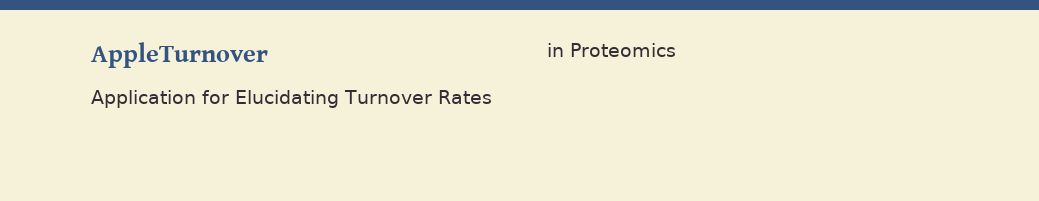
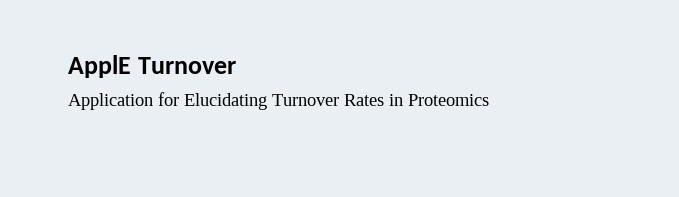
[91,42,268,68] AppleTurnover -> [68,55,237,78] ApplE Turnover

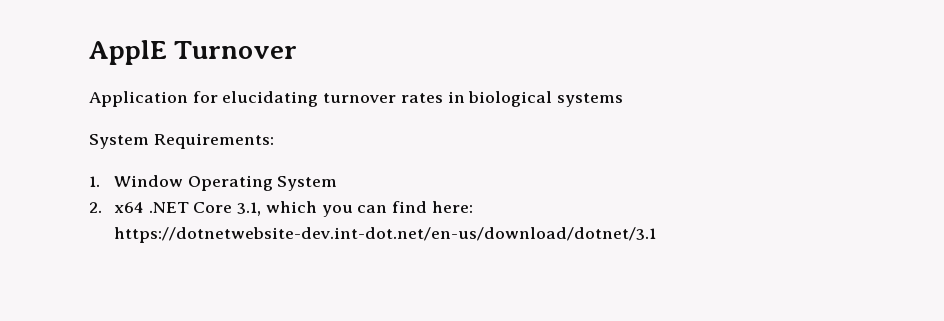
[184,93,489,110] Elucidating Turnover Rates in Proteomics -> [222,91,624,107] [89,133,274,149] [89,175,338,191] [89,201,473,217] [114,227,657,243] elucidating turnover rates in biological systems // System Requirements: // 1. Window Operating System // 2. x64 .NET Core 3.1, which you can find here: https://dotnetwebsite-dev.int-dot.net/en-us/download/dotnet/3.1

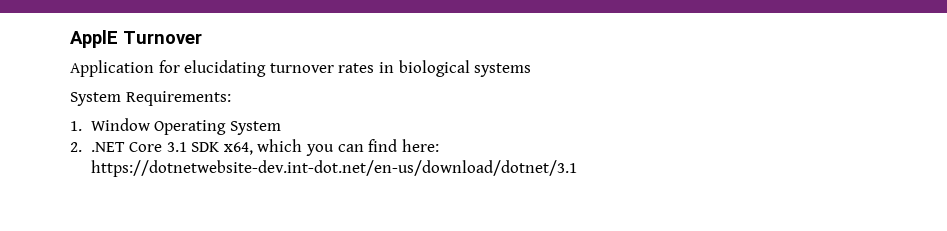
[114,202,145,213] x64 -> (82, 147) none
[237,202,262,216] 3.1, -> [166,142,253,155] 3.1 SDK x64,

